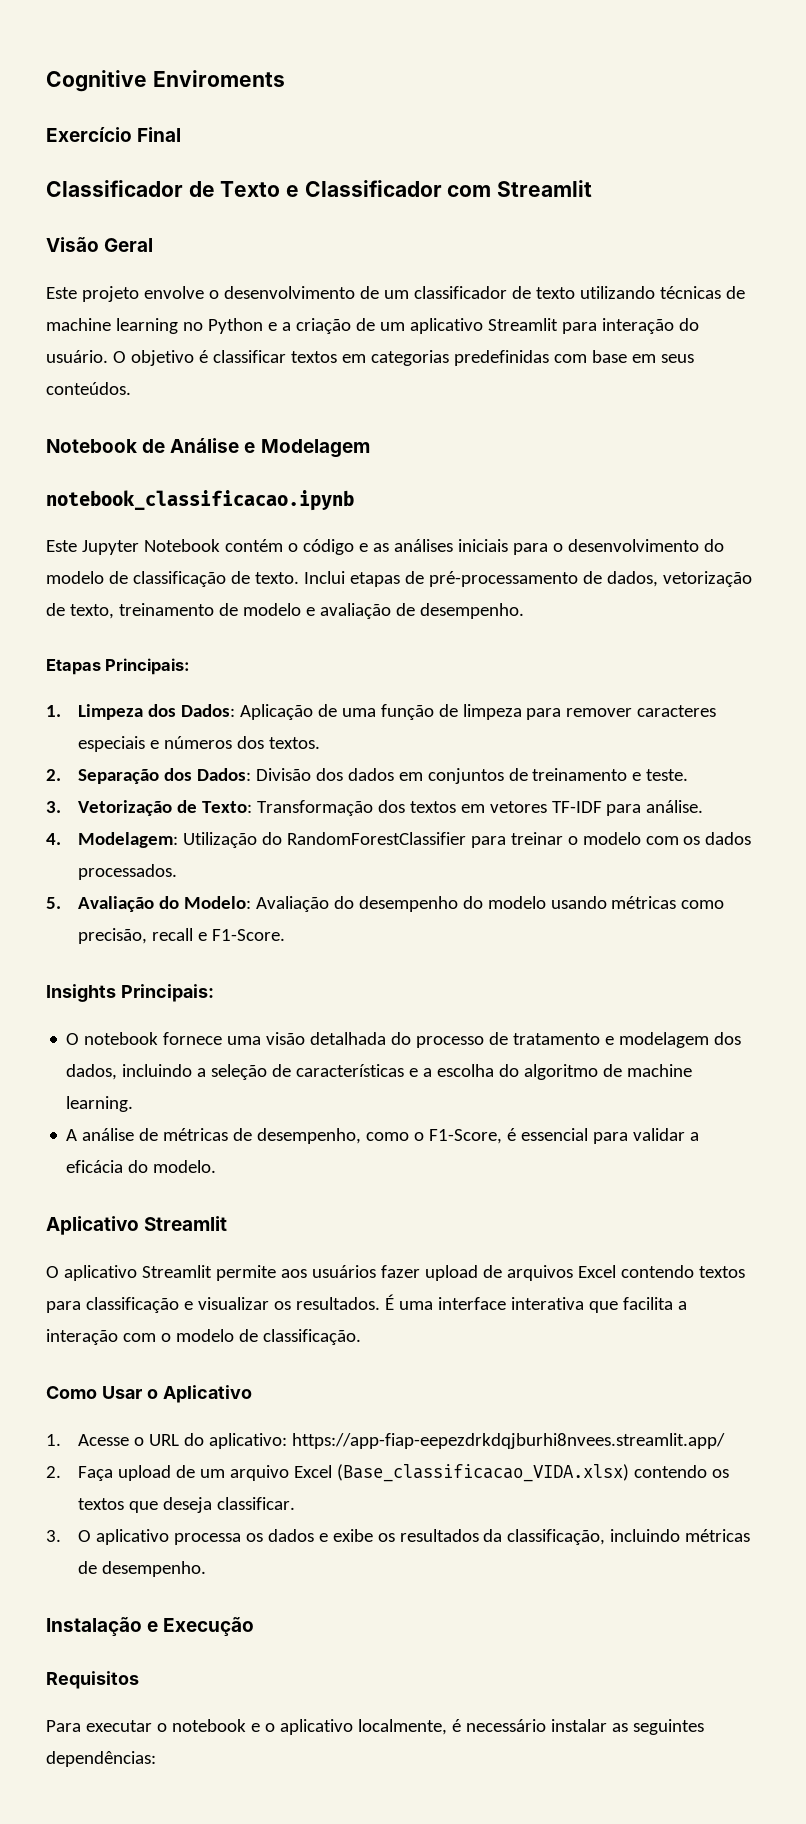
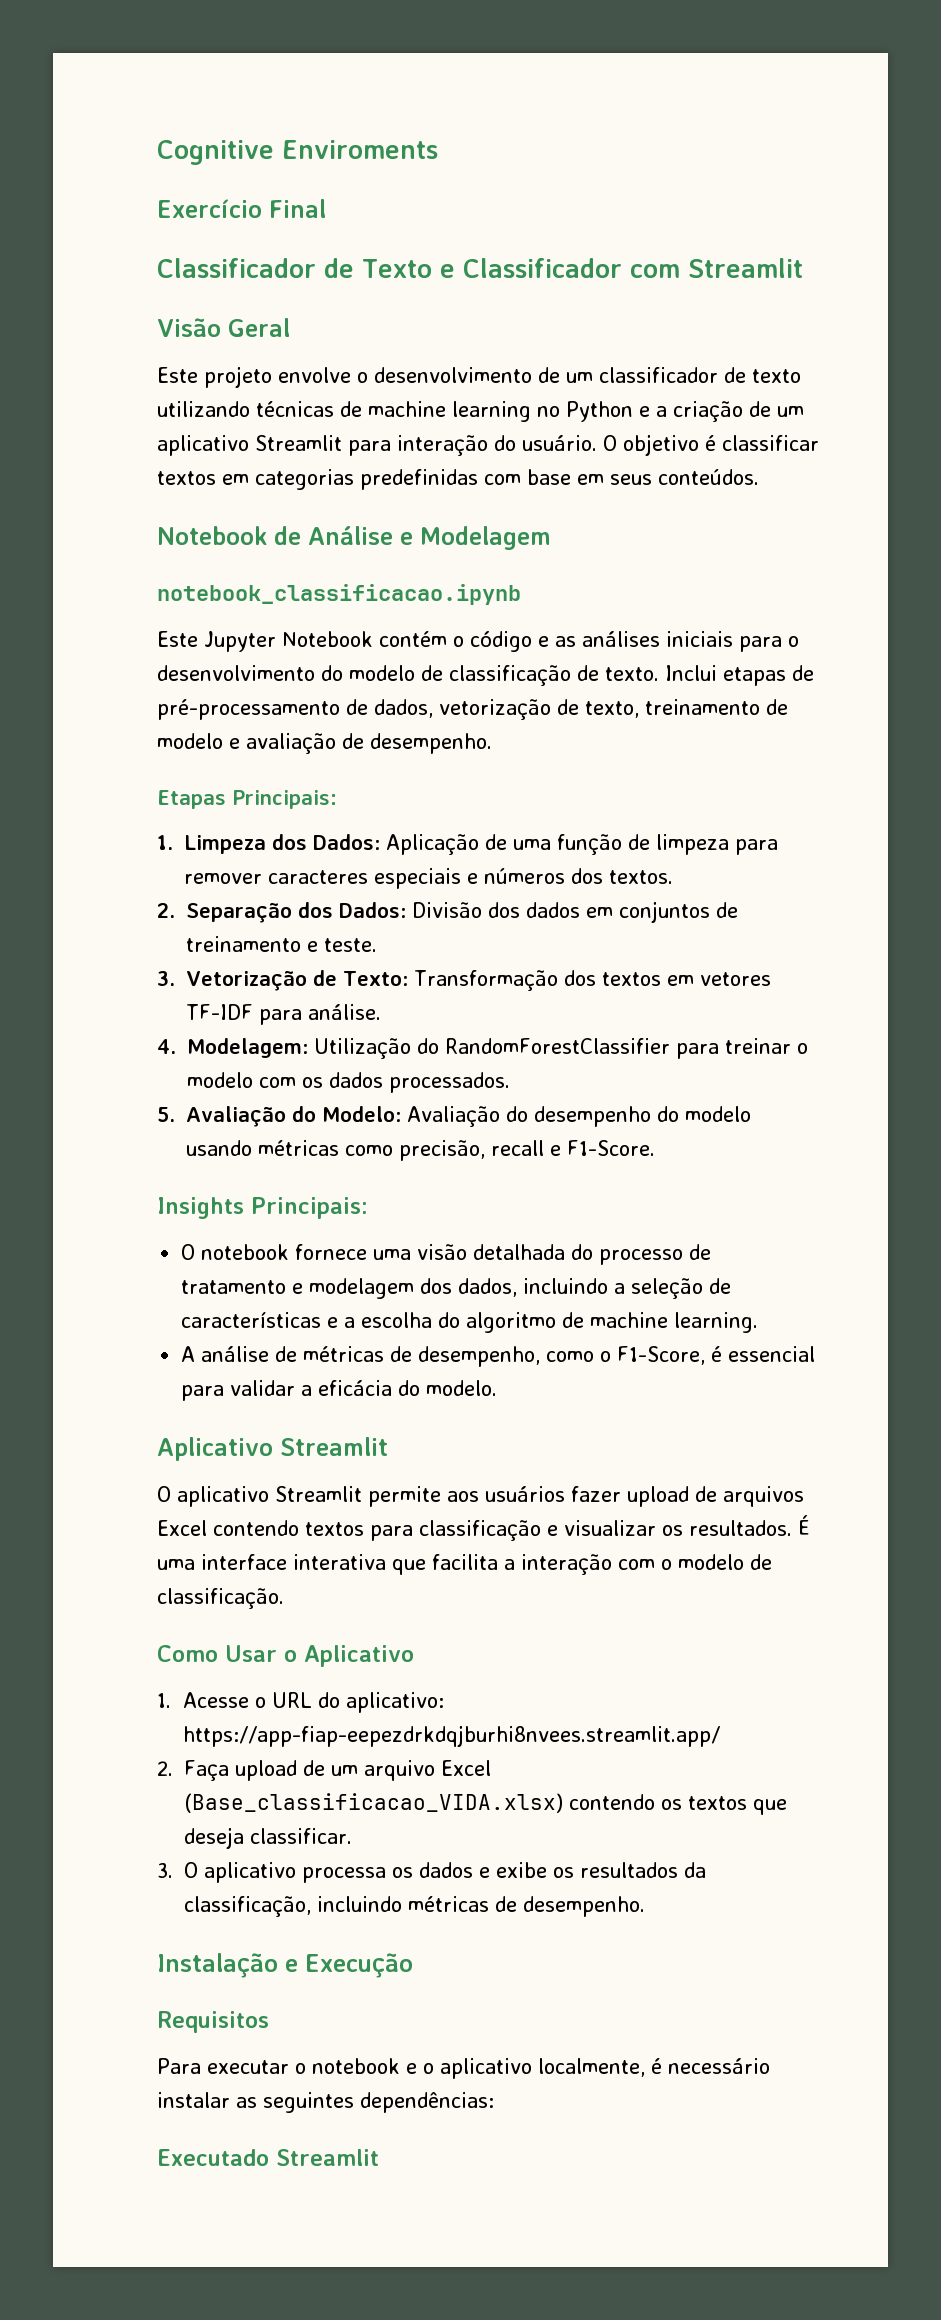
(156, 1759) none -> [157,2149,379,2166] // Executado Streamlit

